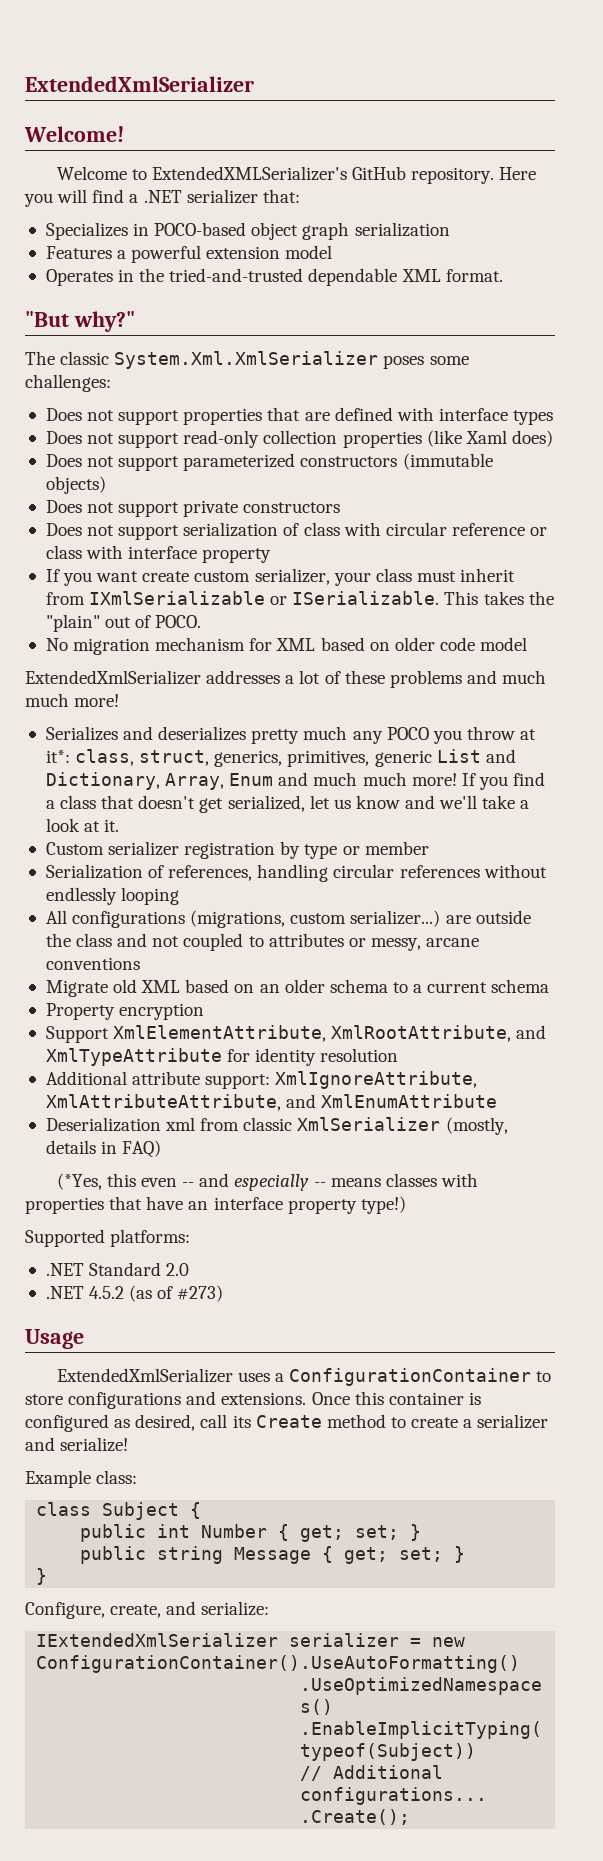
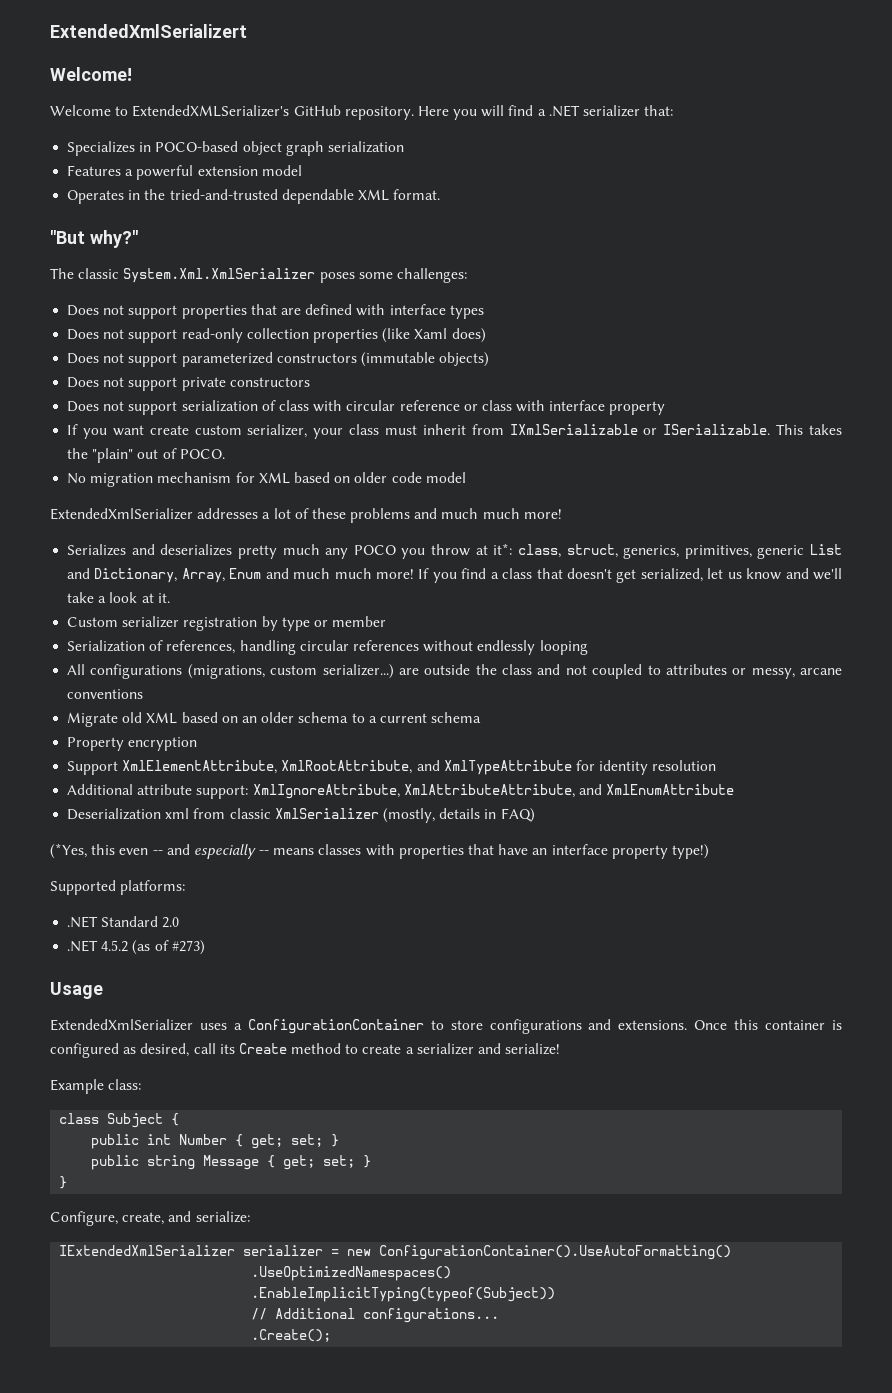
[25,76,254,92] ExtendedXmlSerializer -> [50,24,247,38] ExtendedXmlSerializert

